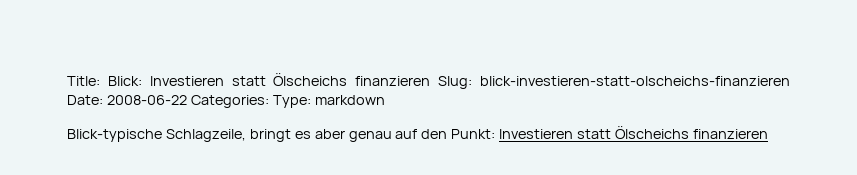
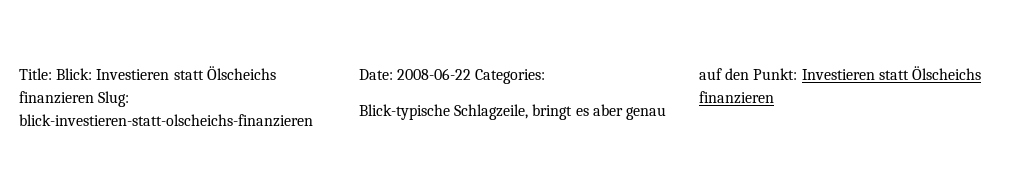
[272,95,385,108] Type: markdown -> (546, 76) none

